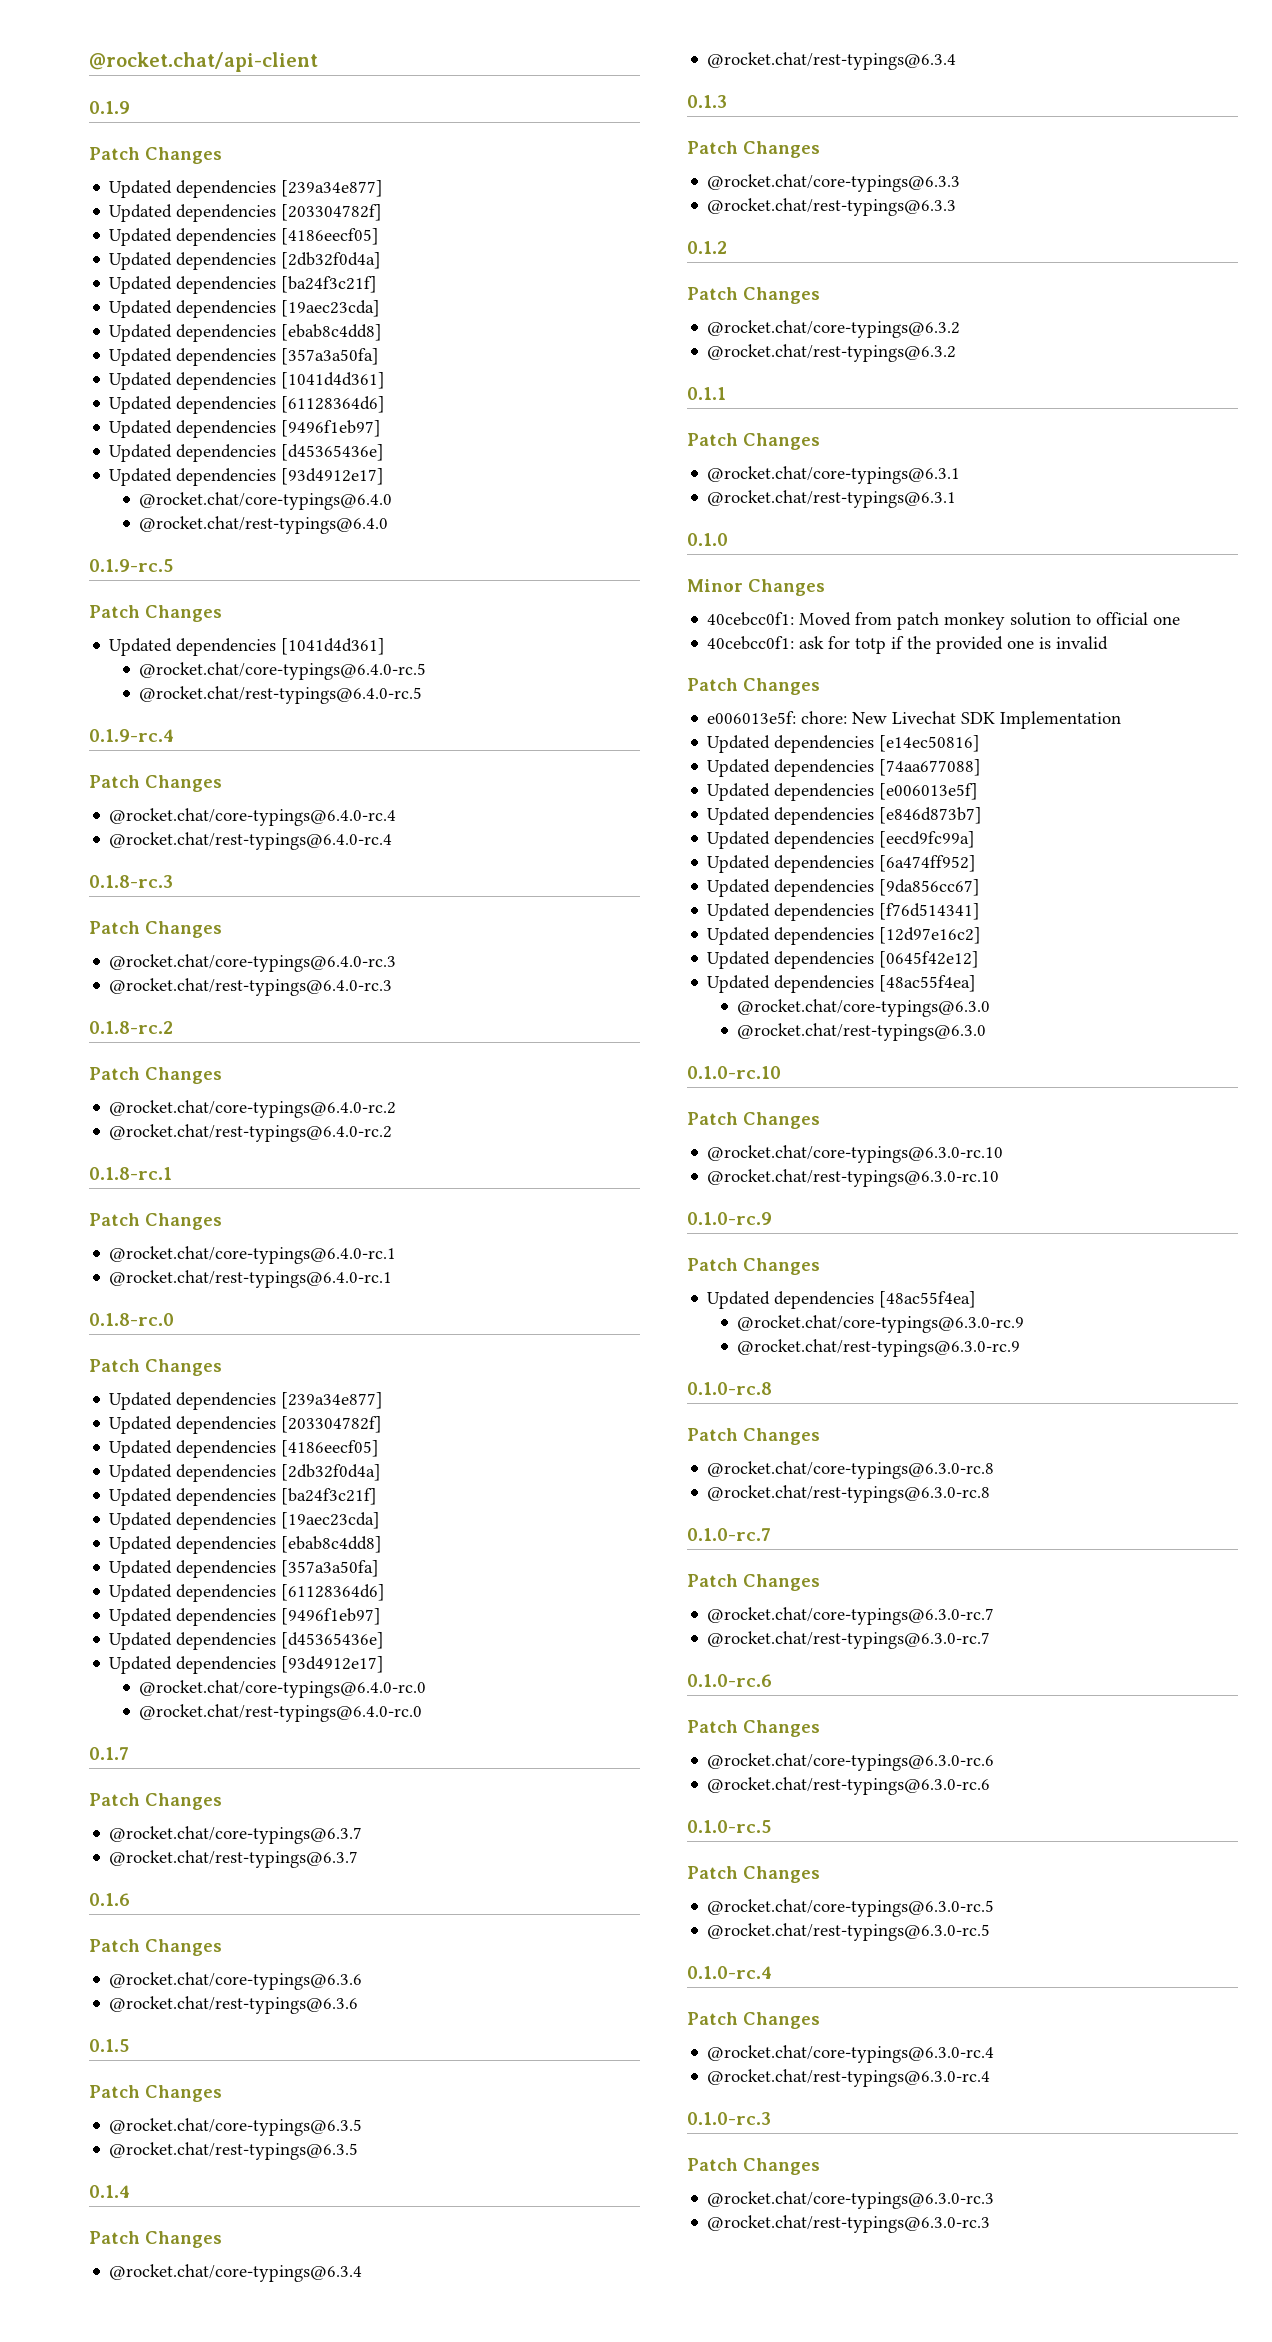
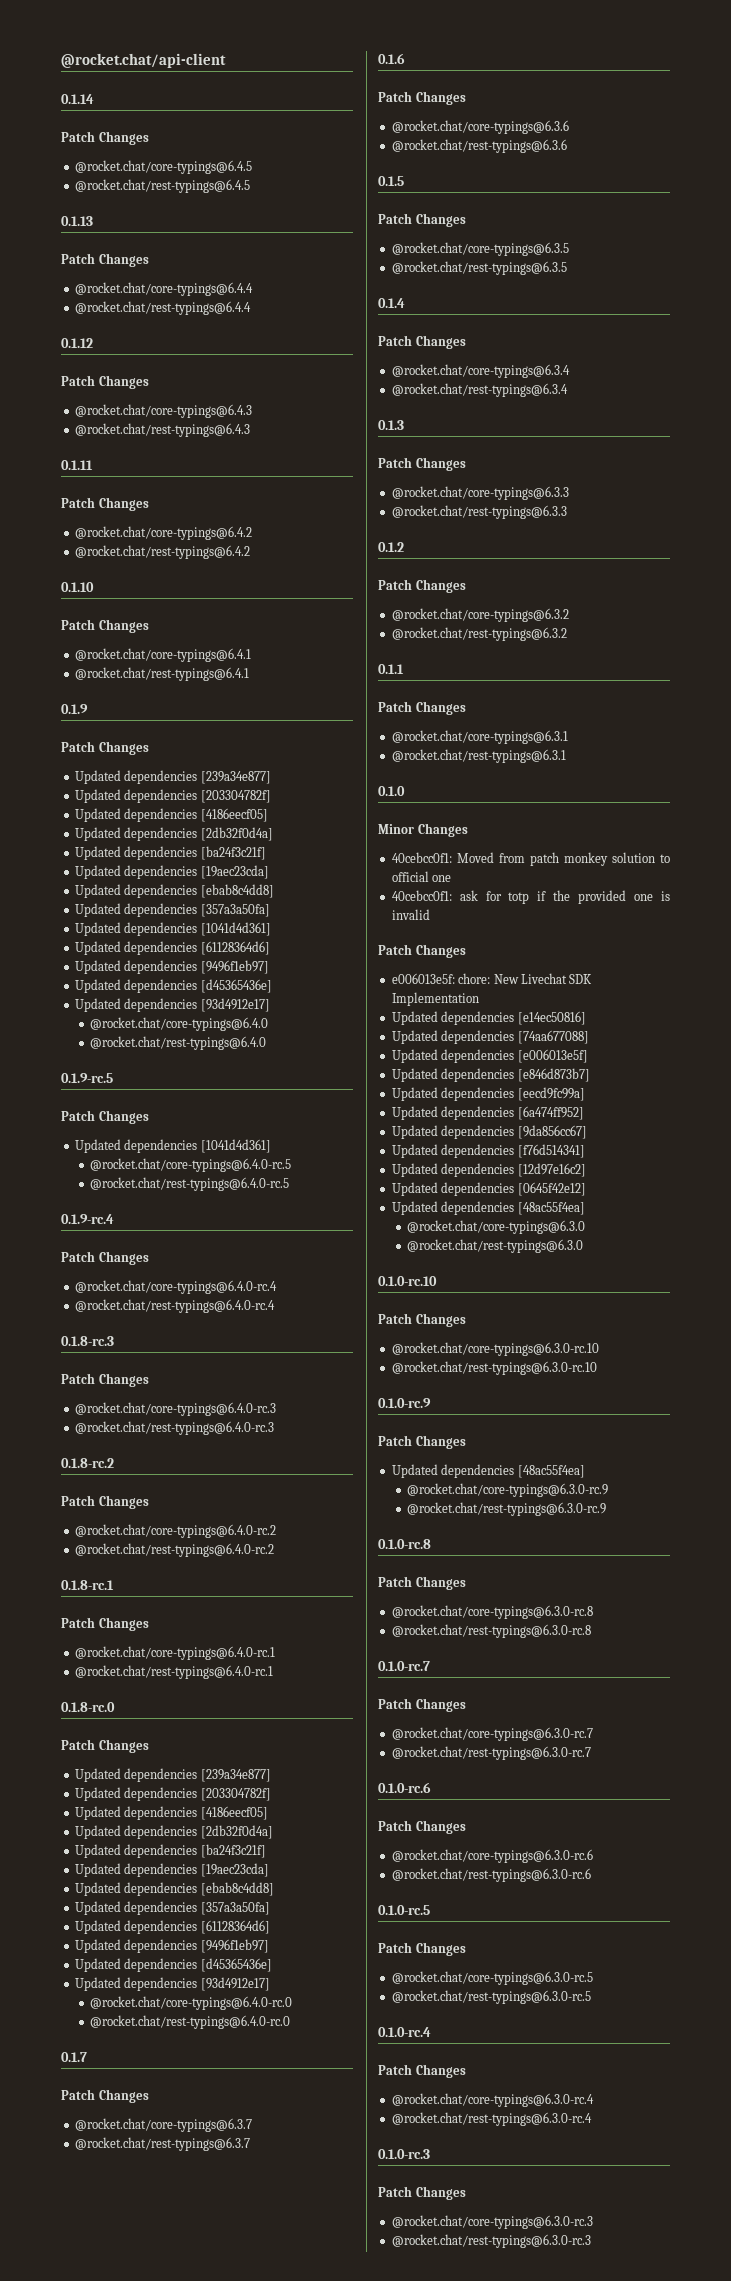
(318, 62) none -> [61,94,94,104] [61,131,149,145] [74,160,252,174] [74,179,250,193] [61,216,93,226] [61,253,149,267] [74,282,253,296] [74,301,251,315] [61,338,93,348] [61,375,149,389] [74,404,252,418] [74,423,250,437] [61,460,93,470] [61,497,149,511] [74,526,252,540] [74,545,250,559] [61,582,94,592] [61,619,149,633] [74,648,251,662] [74,667,249,681] // 0.1.14 // Patch Changes // @rocket.chat/core-typings@6.4.5 // @rocket.chat/rest-typings@6.4.5 // 0.1.13 // Patch Changes // @rocket.chat/core-typings@6.4.4 // @rocket.chat/rest-typings@6.4.4 // 0.1.12 // Patch Changes // @rocket.chat/core-typings@6.4.3 // @rocket.chat/rest-typings@6.4.3 // 0.1.11 // Patch Changes // @rocket.chat/core-typings@6.4.2 // @rocket.chat/rest-typings@6.4.2 // 0.1.10 // Patch Changes // @rocket.chat/core-typings@6.4.1 // @rocket.chat/rest-typings@6.4.1

